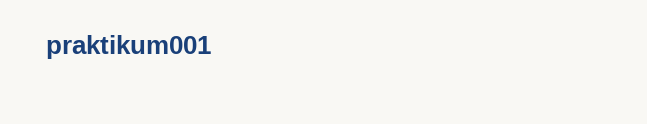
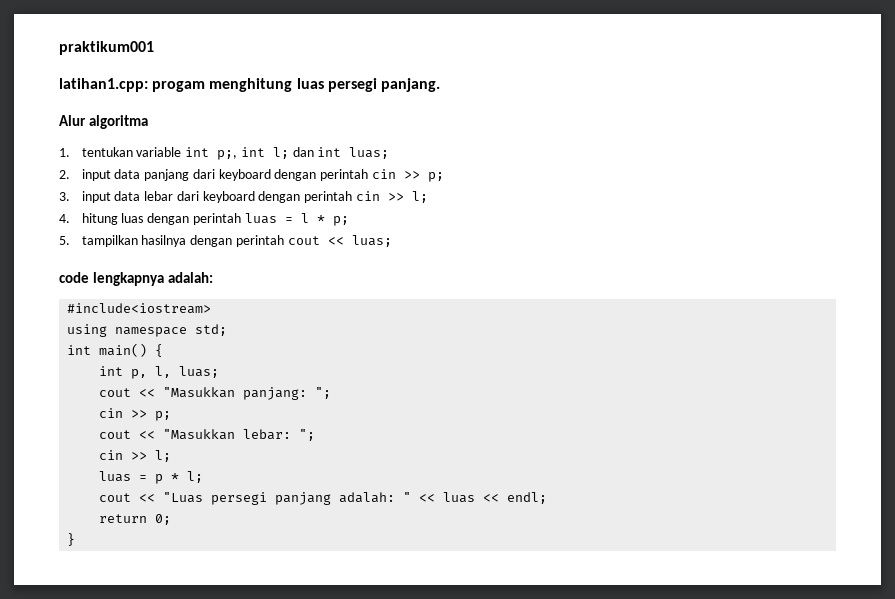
(211, 47) none -> [59,78,440,92] [59,115,148,129] [59,147,390,160] [59,169,445,182] [59,191,429,203] [59,213,349,226] [59,235,392,247] [59,272,213,286] [67,303,212,314] [67,324,228,337] [67,343,164,357] [99,366,220,379] [99,387,332,400] [99,408,172,421] [99,429,316,441] [99,450,172,462] [99,471,204,484] [99,492,548,505] [99,514,172,525] [67,533,76,546] // latihan1.cpp: progam menghitung luas persegi panjang. // Alur algoritma // 1. tentukan variable int p;, int l; dan int luas; // 2. input data panjang dari keyboard dengan perintah cin >> p; // 3. input data lebar dari keyboard dengan perintah cin >> l; // 4. hitung luas dengan perintah luas = l * p; // 5. tampilkan hasilnya dengan perintah cout << luas; // code lengkapnya adalah: // #include<iostream> // using namespace std; // int main() { // int p, l, luas; // cout << "Masukkan panjang: "; // cin >> p; // cout << "Masukkan lebar: "; // cin >> l; // luas = p * l; // cout << "Luas persegi panjang adalah: " << luas << endl; // return 0; // }

